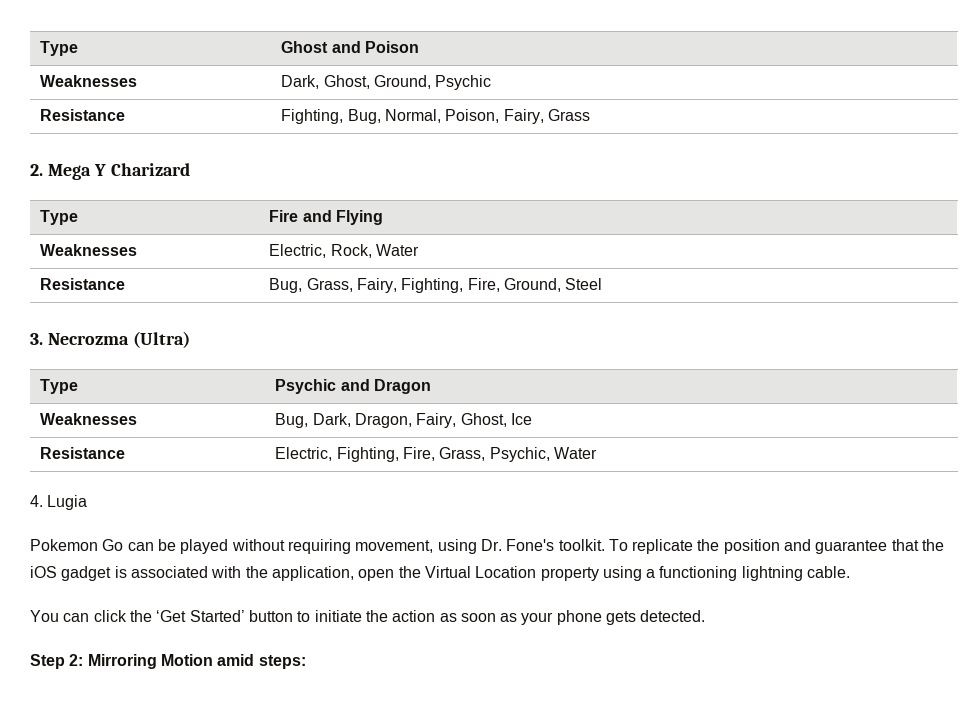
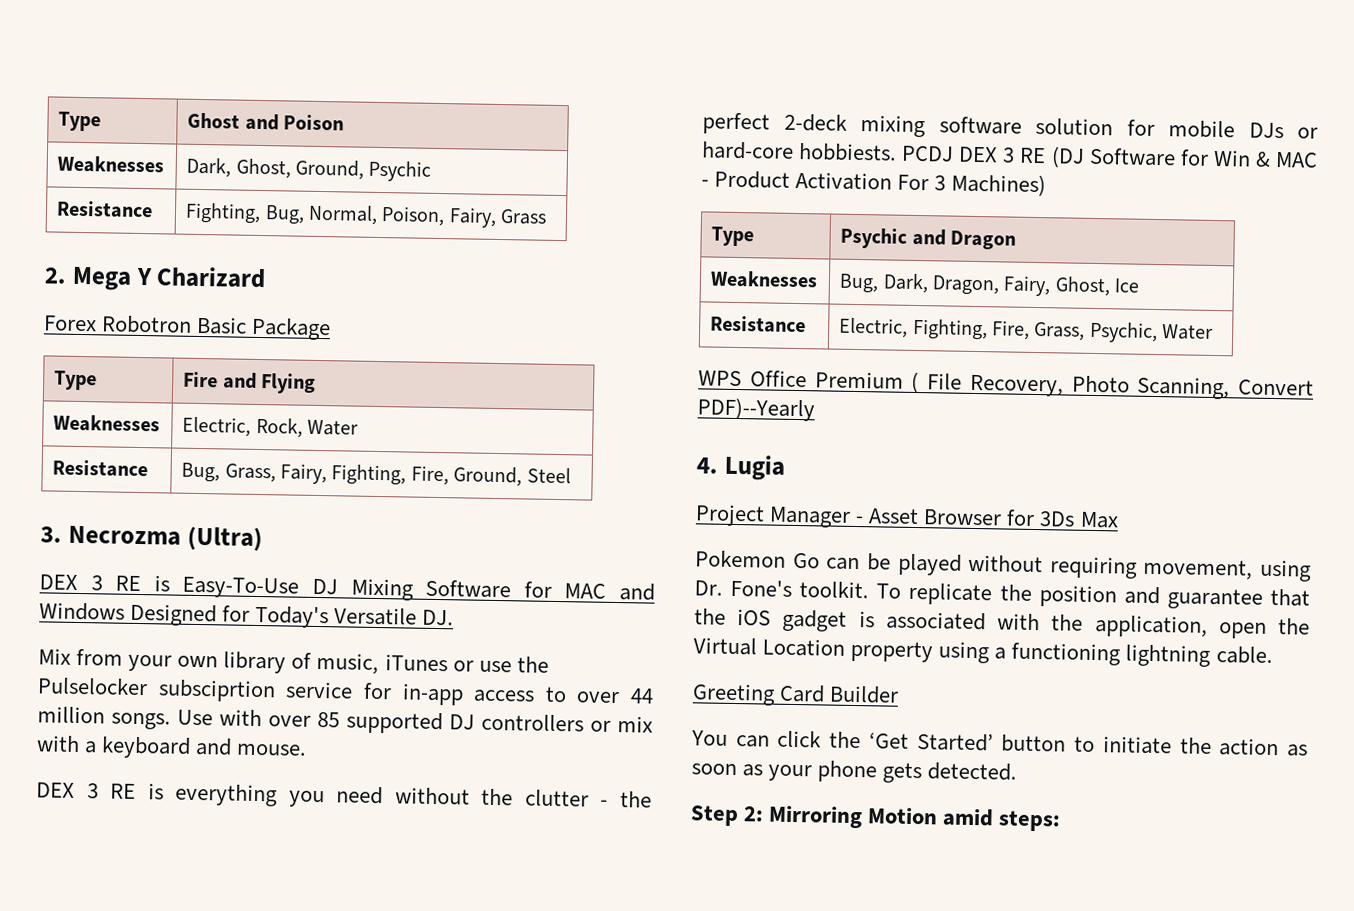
(190, 169) none -> [44,315,332,341] // Forex Robotron Basic Package
(190, 339) none -> [39,574,656,601] [39,602,455,629] [38,648,549,675] [37,677,654,706] [37,706,653,735] [36,735,308,759] [36,782,652,808] [702,112,1318,139] [701,141,1318,168] [701,170,1047,197] // DEX 3 RE is Easy-To-Use DJ Mixing Software for MAC and Windows Designed for Today's Versatile DJ. // Mix from your own library of music, iTunes or use the Pulselocker subsciprtion service for in-app access to over 44 million songs. Use with over 85 supported DJ controllers or mix with a keyboard and mouse. // DEX 3 RE is everything you need without the clutter - the perfect 2-deck mixing software solution for mobile DJs or hard-core hobbiests. PCDJ DEX 3 RE (DJ Software for Win & MAC - Product Activation For 3 Machines)
[30,495,88,510] 4. Lugia -> [698,370,1314,400] [697,397,815,422] [696,454,786,481] [695,504,1119,529] WPS Office Premium ( File Recovery, Photo Scanning, Convert PDF)--Yearly // 4. Lugia // Project Manager - Asset Browser for 3Ds Max
(851, 572) none -> [692,683,900,706] // Greeting Card Builder

